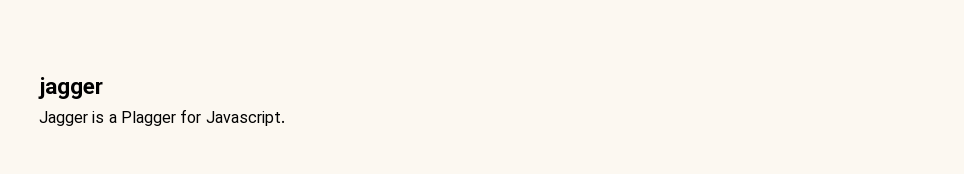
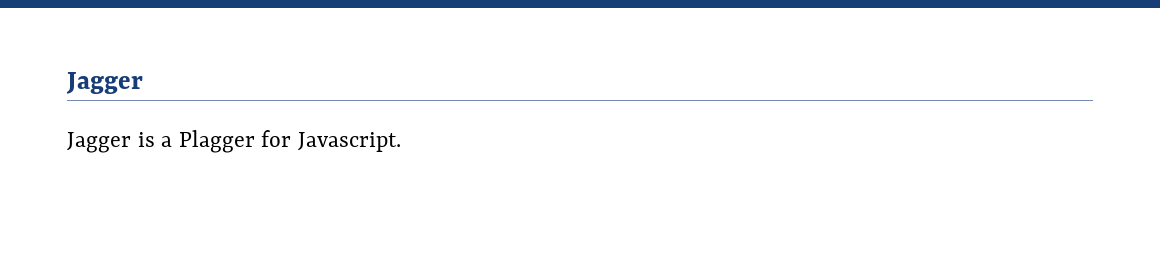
[38,77,103,99] jagger -> [66,72,143,94] Jagger

